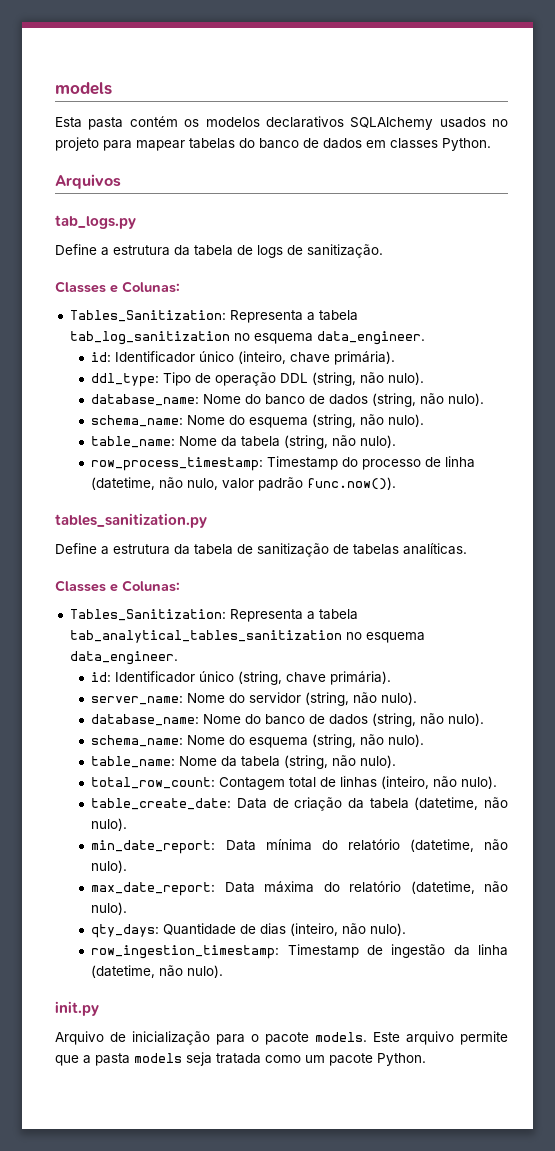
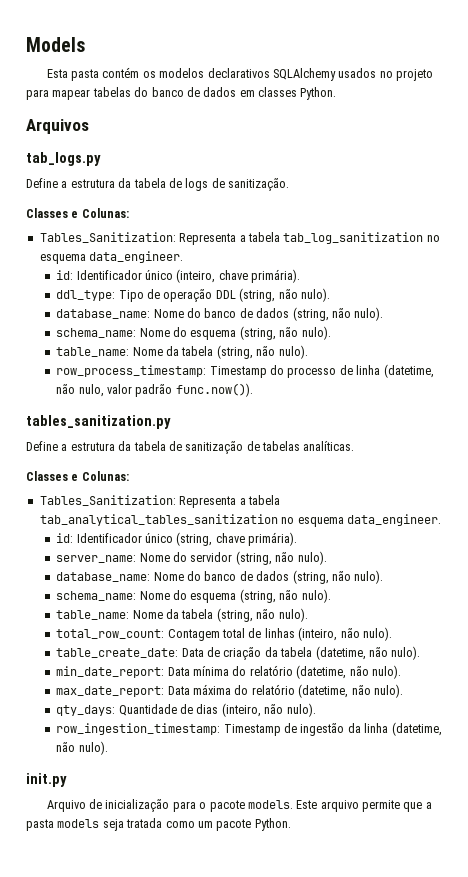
[55,82,112,95] models -> [26,37,85,52] Models

